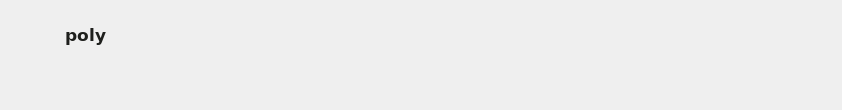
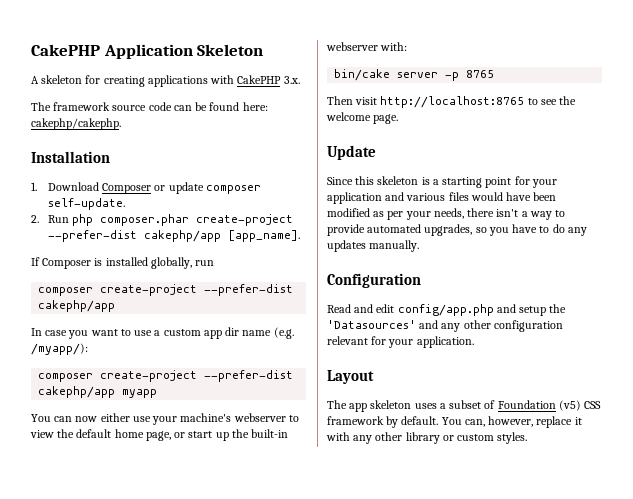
[65,28,106,45] poly -> [31,44,264,59] [31,75,300,87] [31,102,268,111] [31,118,121,130] [31,151,110,163] [31,182,261,194] [47,198,125,210] [31,214,294,226] [47,230,300,242] [31,257,215,269] [38,284,294,296] [38,300,116,312] [31,327,294,339] [31,343,88,355] [38,370,294,382] [38,386,158,398] [31,413,299,425] [30,429,289,441] [326,42,408,51] [334,69,495,81] [327,96,577,108] [326,112,399,124] [327,145,376,160] [327,176,557,188] [327,192,557,204] [327,208,566,220] [327,224,587,236] [327,240,420,252] [327,273,421,288] [327,304,567,316] [327,320,563,332] [327,336,474,348] [327,370,374,384] [327,400,602,412] [327,416,582,428] [326,432,528,444] CakePHP Application Skeleton // A skeleton for creating applications with CakePHP 3.x. // The framework source code can be found here: cakephp/cakephp. // Installation // 1. Download Composer or update composer self-update. // 2. Run php composer.phar create-project --prefer-dist cakephp/app [app_name]. // If Composer is installed globally, run // composer create-project --prefer-dist cakephp/app // In case you want to use a custom app dir name (e.g. /myapp/): // composer create-project --prefer-dist cakephp/app myapp // You can now either use your machine's webserver to view the default home page, or start up the built-in webserver with: // bin/cake server -p 8765 // Then visit http://localhost:8765 to see the welcome page. // Update // Since this skeleton is a starting point for your application and various files would have been modified as per your needs, there isn't a way to provide automated upgrades, so you have to do any updates manually. // Configuration // Read and edit config/app.php and setup the 'Datasources' and any other configuration relevant for your application. // Layout // The app skeleton uses a subset of Foundation (v5) CSS framework by default. You can, however, replace it with any other library or custom styles.

